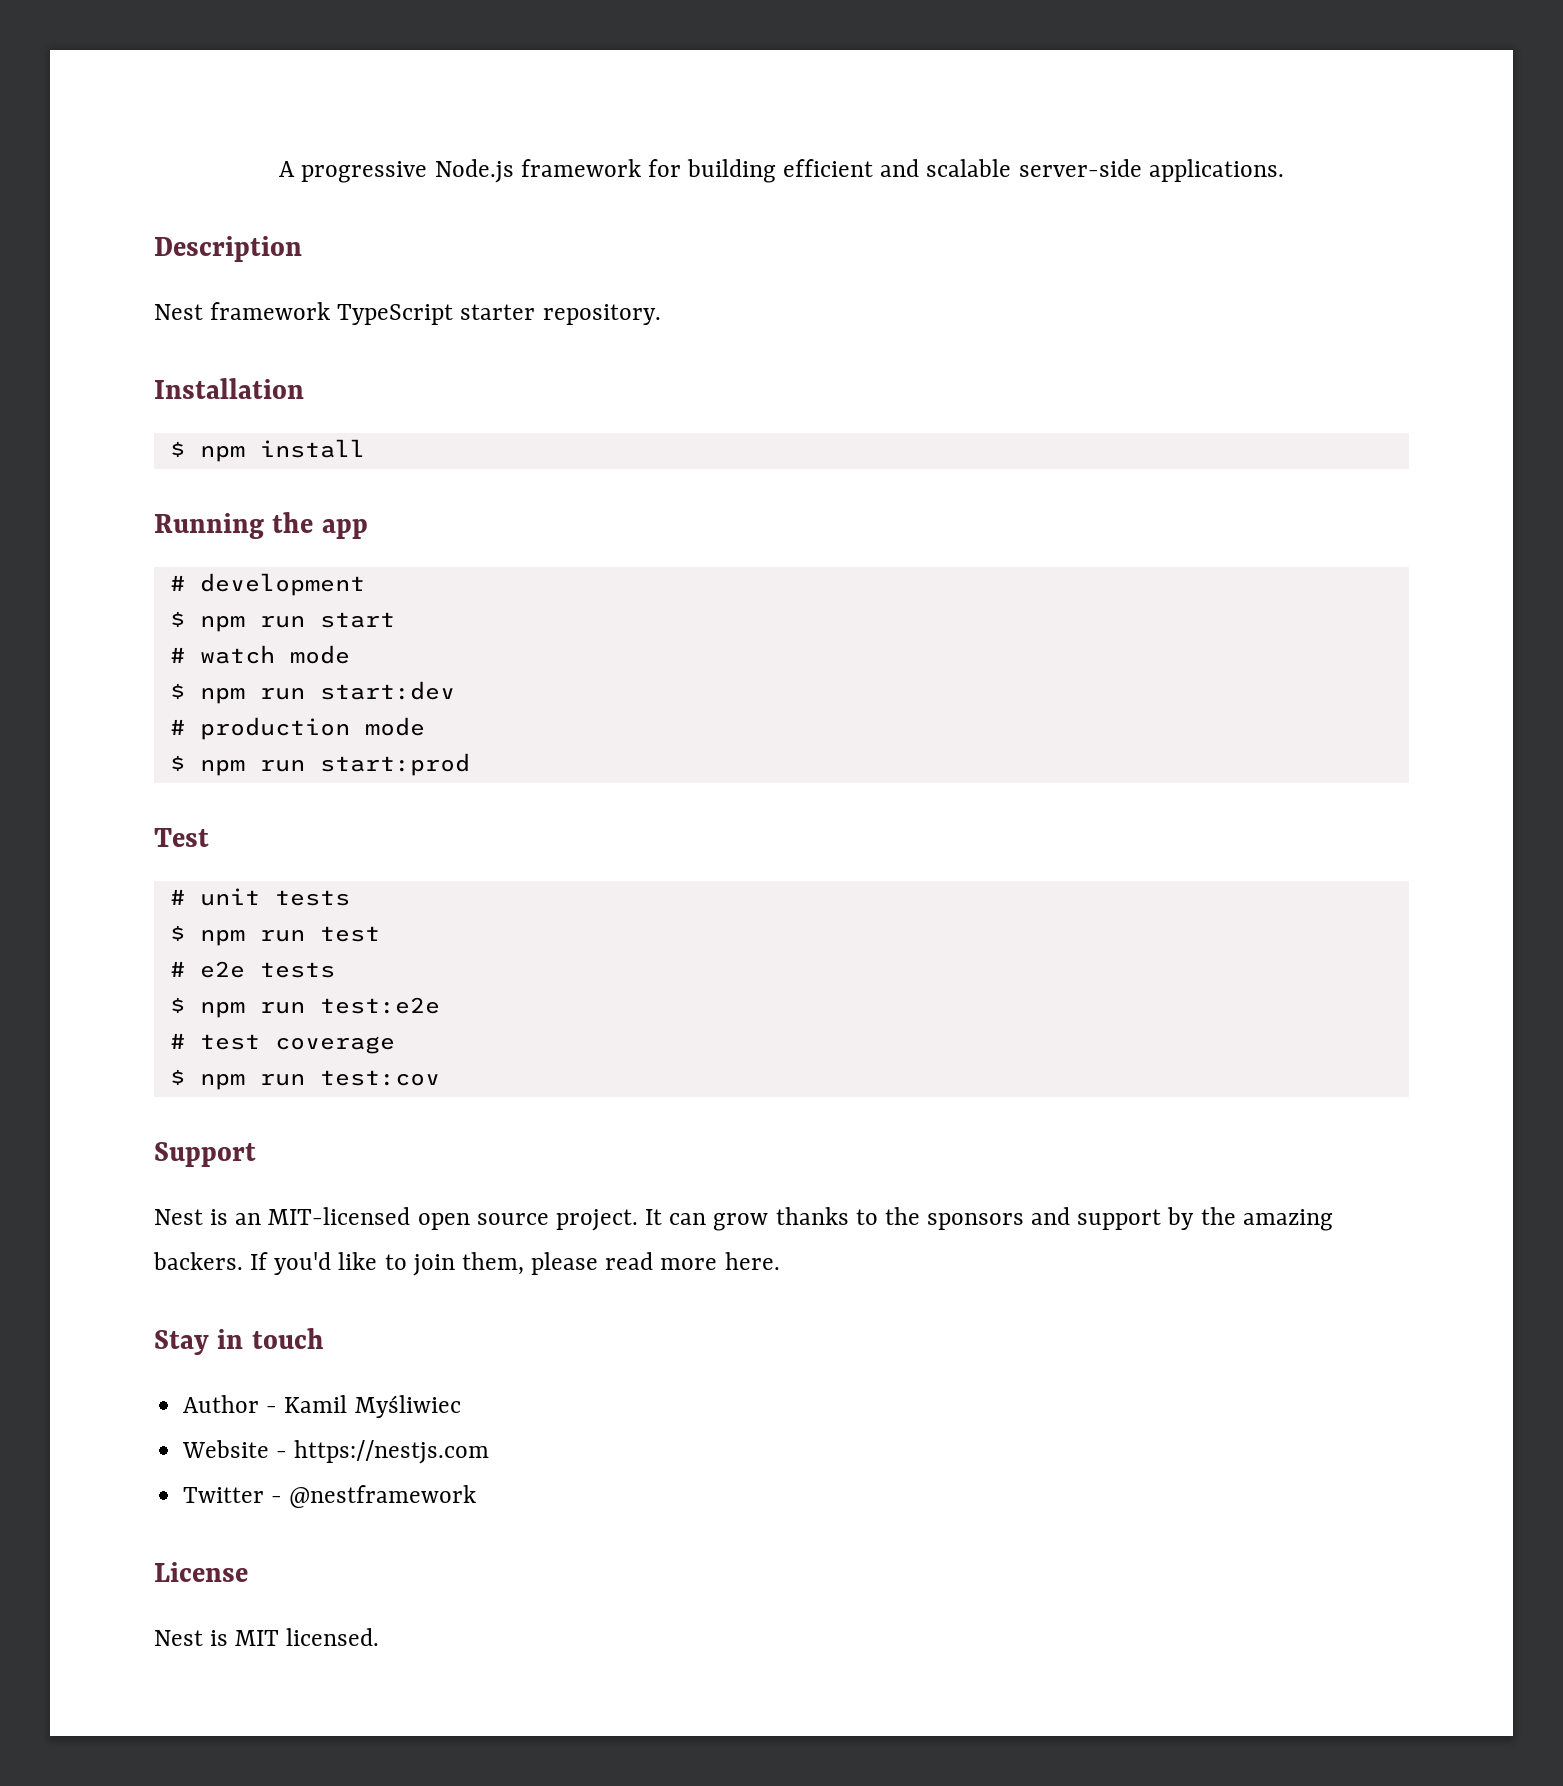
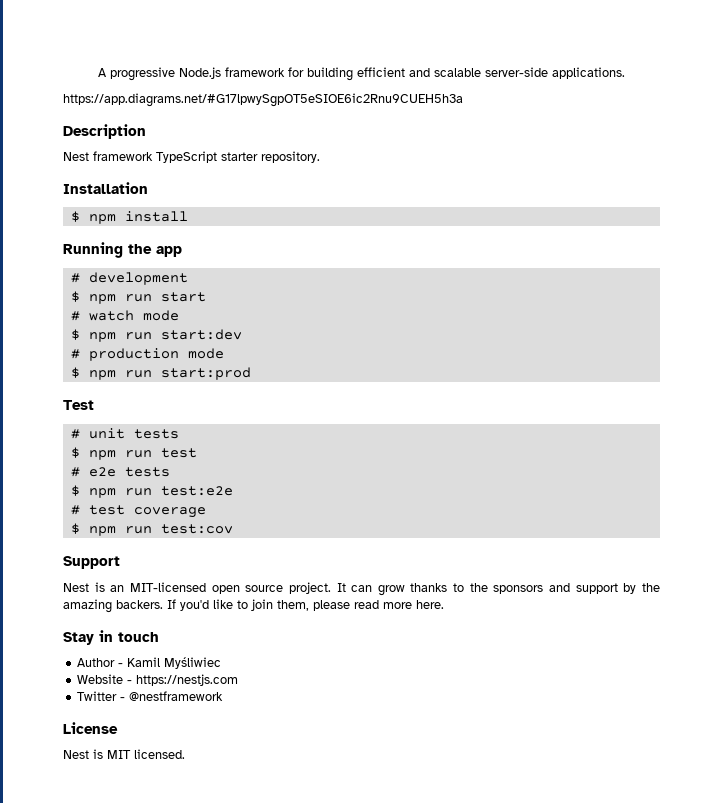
(1284, 170) none -> [63,93,463,107] // https://app.diagrams.net/#G17lpwySgpOT5eSIOE6ic2Rnu9CUEH5h3a

